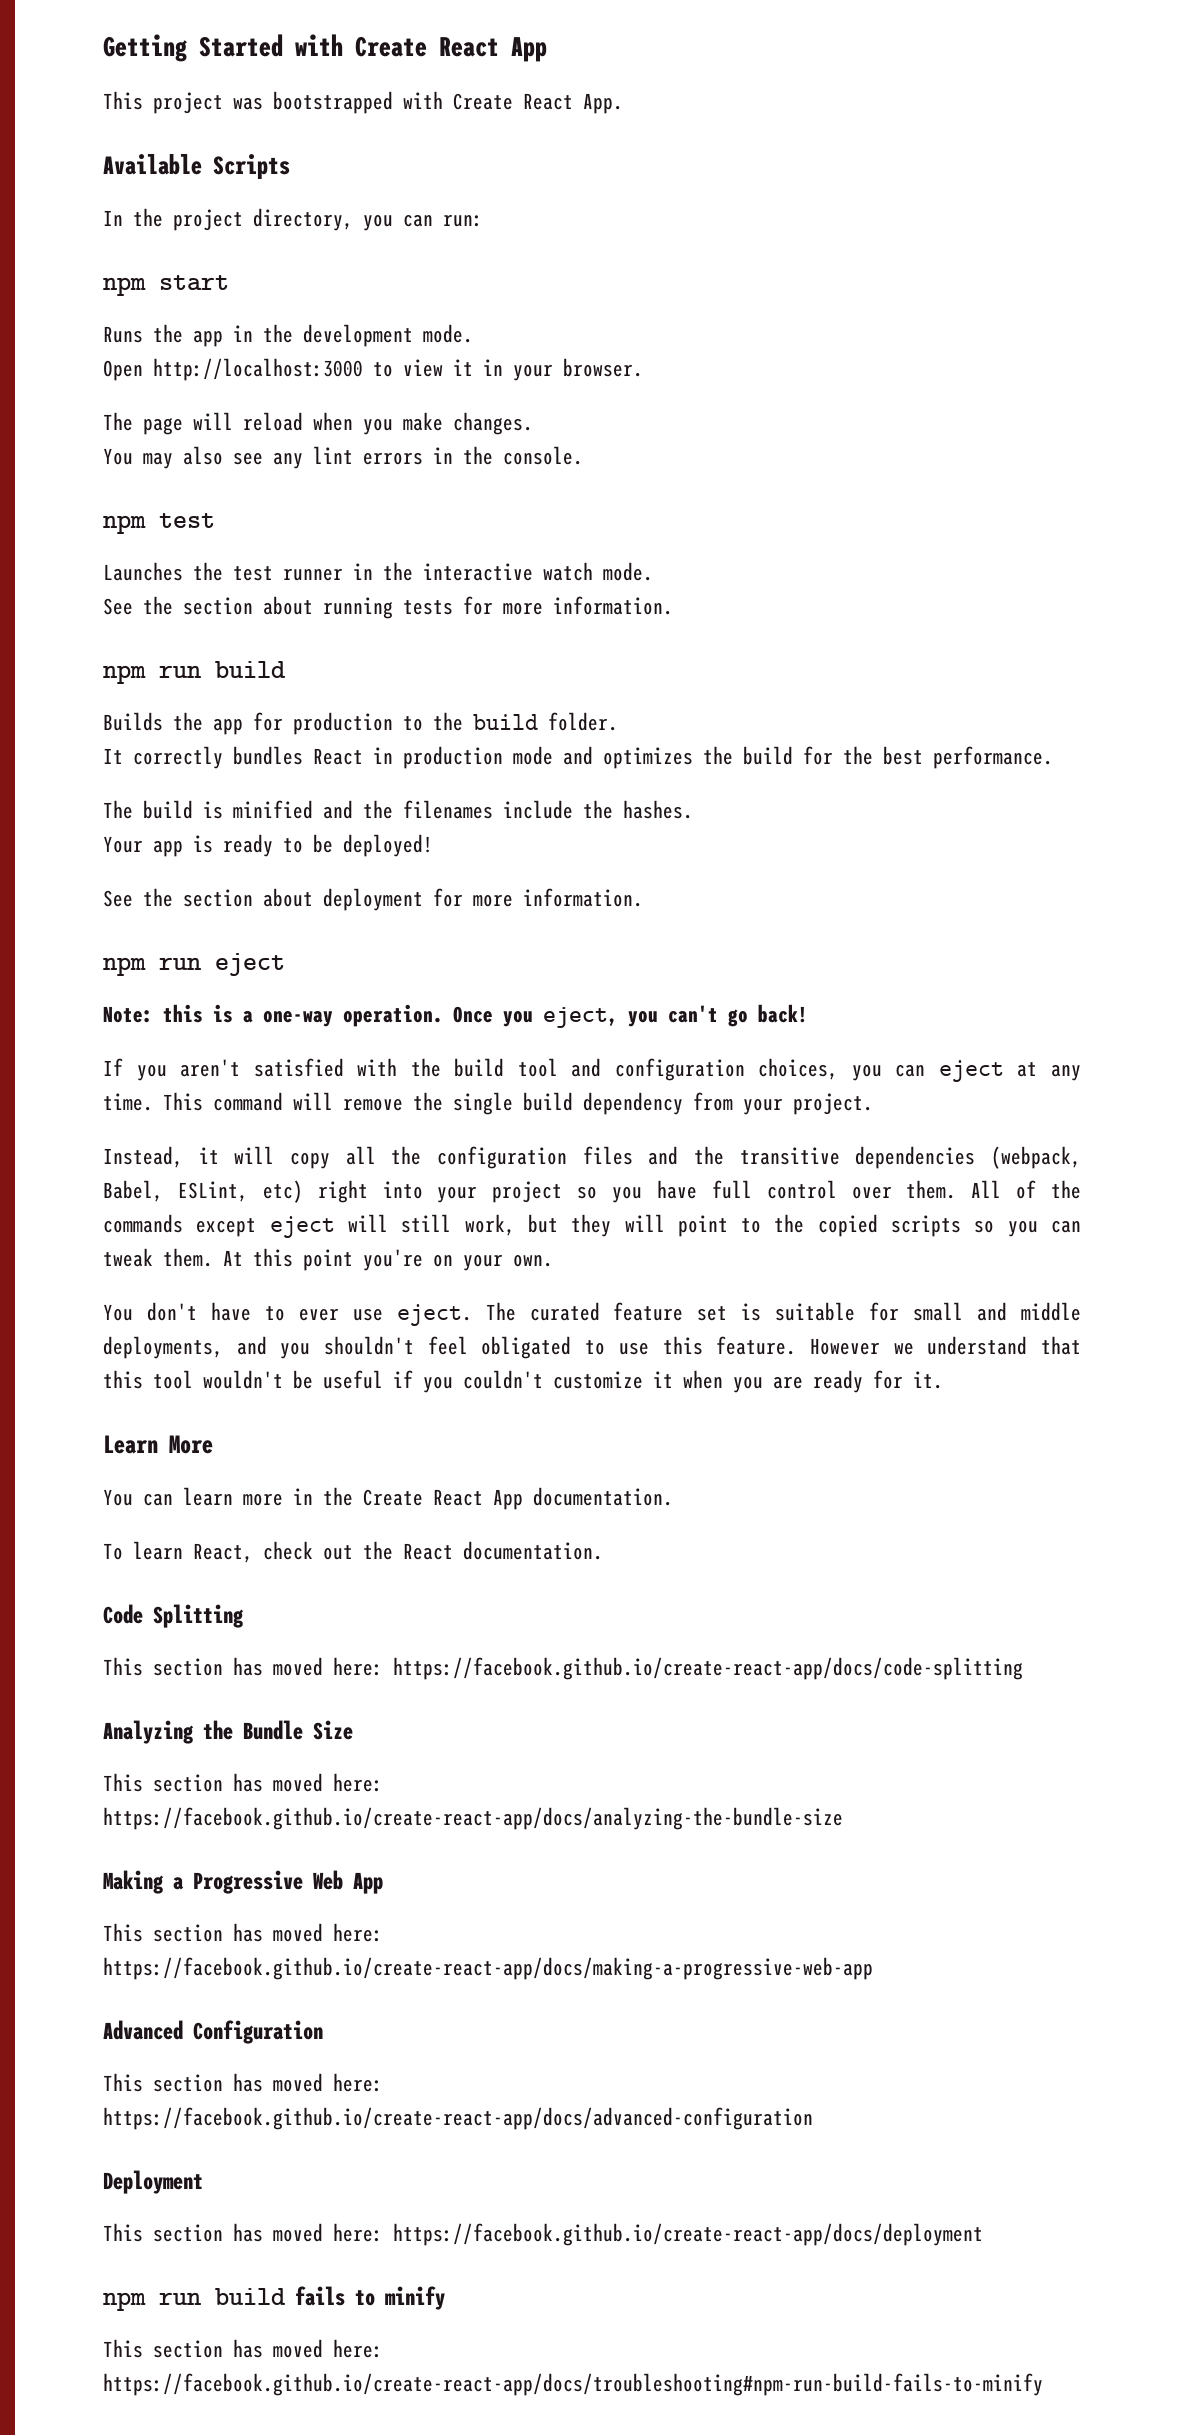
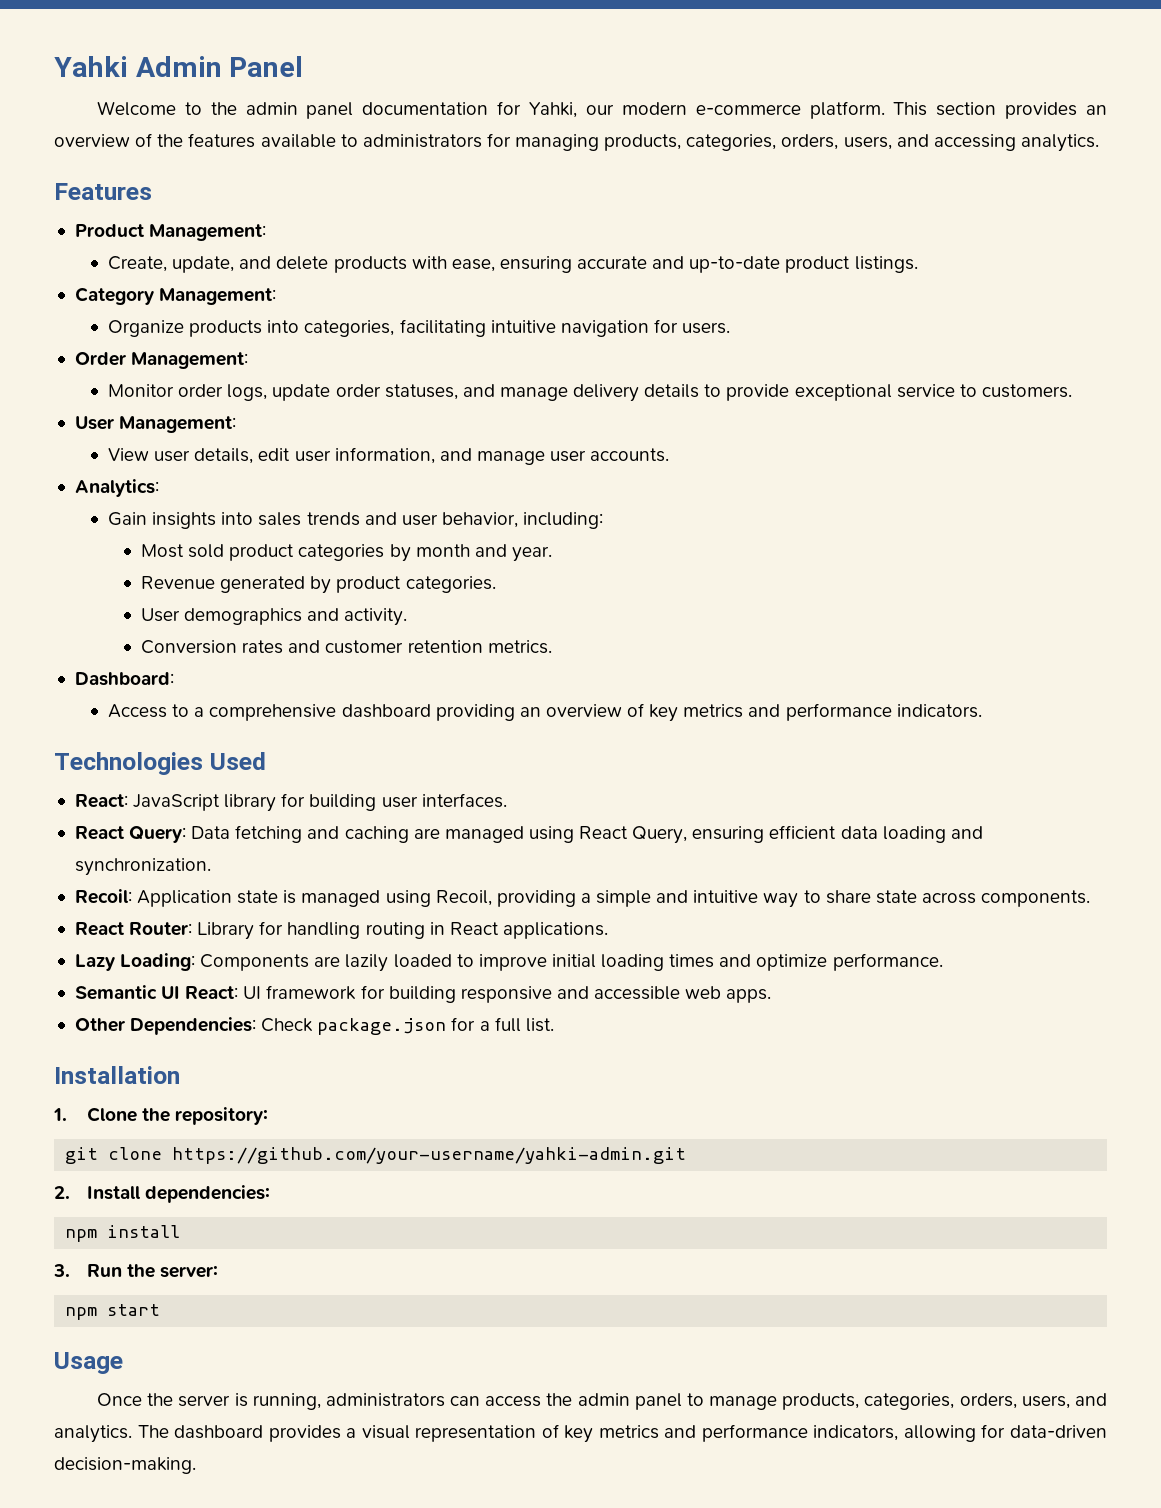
[103,34,547,62] [103,91,623,114] [103,154,290,179] [103,208,483,231] [103,275,229,296] [103,324,473,347] [103,358,643,381] [103,412,533,435] [103,446,583,469] [103,513,215,534] [103,562,653,581] [103,596,673,619] [103,661,286,684] [103,712,618,735] [103,746,1053,769] [103,800,693,819] [103,834,433,857] [103,888,643,911] [103,953,285,976] [103,1004,808,1028] [103,1058,1081,1082] [103,1092,873,1115] [103,1146,1081,1169] [103,1180,1081,1203] [103,1214,1081,1238] [103,1248,553,1271] [103,1302,1081,1326] [103,1336,1082,1359] [103,1370,943,1393] [103,1435,213,1454] [103,1487,673,1510] [103,1541,603,1563] [103,1604,244,1628] [103,1657,1023,1680] [103,1720,353,1744] [103,1773,383,1792] [103,1807,843,1830] [103,1870,383,1894] [103,1923,383,1942] [103,1957,873,1980] [103,2020,323,2044] [103,2073,383,2092] [103,2107,813,2130] [103,2170,203,2194] [103,2223,983,2246] [103,2286,445,2311] [103,2339,383,2358] [103,2373,1043,2396] Getting Started with Create React App // This project was bootstrapped with Create React App. // Available Scripts // In the project directory, you can run: // npm start // Runs the app in the development mode. // Open http://localhost:3000 to view it in your browser. // The page will reload when you make changes. // You may also see any lint errors in the console. // npm test // Launches the test runner in the interactive watch mode. // See the section about running tests for more information. // npm run build // Builds the app for production to the build folder. // It correctly bundles React in production mode and optimizes the build for the best performance. // The build is minified and the filenames include the hashes. // Your app is ready to be deployed! // See the section about deployment for more information. // npm run eject // Note: this is a one-way operation. Once you eject, you can't go back! // If you aren't satisfied with the build tool and configuration choices, you can eject at any time. This command will remove the single build dependency from your project. // Instead, it will copy all the configuration files and the transitive dependencies (webpack, Babel, ESLint, etc) right into your project so you have full control over them. All of the commands except eject will still work, but they will point to the copied scripts so you can tweak them. At this point you're on your own. // You don't have to ever use eject. The curated feature set is suitable for small and middle deployments, and you shouldn't feel obligated to use this feature. However we understand that this tool wouldn't be useful if you couldn't customize it when you are ready for it. // Learn More // You can learn more in the Create React App documentation. // To learn React, check out the React documentation. // Code Splitting // This section has moved here: https://facebook.github.io/create-react-app/docs/code-splitting // Analyzing the Bundle Size // This section has moved here: https://facebook.github.io/create-react-app/docs/analyzing-the-bundle-size // Making a Progressive Web App // This section has moved here: https://facebook.github.io/create-react-app/docs/making-a-progressive-web-app // Advanced Configuration // This section has moved here: https://facebook.github.io/create-react-app/docs/advanced-configuration // Deployment // This section has moved here: https://facebook.github.io/create-react-app/docs/deployment // npm run build fails to minify // This section has moved here: https://facebook.github.io/create-react-app/docs/troubleshooting#npm-run-build-fails-to-minify -> [54,56,304,77] [97,101,1107,119] [54,133,1099,152] [54,183,152,200] [74,224,267,241] [107,256,918,273] [74,287,277,305] [107,319,731,337] [74,352,249,369] [107,384,1072,402] [74,416,237,433] [107,447,670,465] [74,479,159,497] [107,512,604,529] [141,544,553,562] [141,576,496,594] [141,608,408,626] [141,640,552,654] [74,672,174,686] [107,703,982,722] [54,752,266,775] [74,793,507,812] [74,825,983,844] [74,858,211,876] [74,889,1091,908] [74,921,608,940] [74,953,943,972] [74,985,772,1003] [74,1017,554,1035] [54,1066,180,1084] [53,1107,269,1125] [65,1147,687,1164] [54,1185,271,1203] [65,1225,181,1242] [53,1264,219,1278] [65,1304,161,1320] [54,1352,123,1374] [97,1393,1107,1410] [54,1424,1107,1443] [54,1457,196,1474] Yahki Admin Panel // Welcome to the admin panel documentation for Yahki, our modern e-commerce platform. This section provides an overview of the features available to administrators for managing products, categories, orders, users, and accessing analytics. // Features // Product Management: // Create, update, and delete products with ease, ensuring accurate and up-to-date product listings. // Category Management: // Organize products into categories, facilitating intuitive navigation for users. // Order Management: // Monitor order logs, update order statuses, and manage delivery details to provide exceptional service to customers. // User Management: // View user details, edit user information, and manage user accounts. // Analytics: // Gain insights into sales trends and user behavior, including: // Most sold product categories by month and year. // Revenue generated by product categories. // User demographics and activity. // Conversion rates and customer retention metrics. // Dashboard: // Access to a comprehensive dashboard providing an overview of key metrics and performance indicators. // Technologies Used // React: JavaScript library for building user interfaces. // React Query: Data fetching and caching are managed using React Query, ensuring efficient data loading and synchronization. // Recoil: Application state is managed using Recoil, providing a simple and intuitive way to share state across components. // React Router: Library for handling routing in React applications. // Lazy Loading: Components are lazily loaded to improve initial loading times and optimize performance. // Semantic UI React: UI framework for building responsive and accessible web apps. // Other Dependencies: Check package.json for a full list. // Installation // 1. Clone the repository: // git clone https://github.com/your-username/yahki-admin.git // 2. Install dependencies: // npm install // 3. Run the server: // npm start // Usage // Once the server is running, administrators can access the admin panel to manage products, categories, orders, users, and analytics. The dashboard provides a visual representation of key metrics and performance indicators, allowing for data-driven decision-making.

